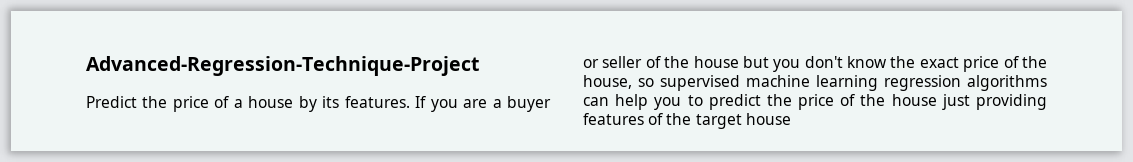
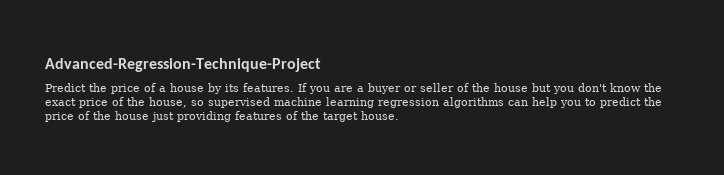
[745,113,791,125] house -> [361,111,399,120] house.

